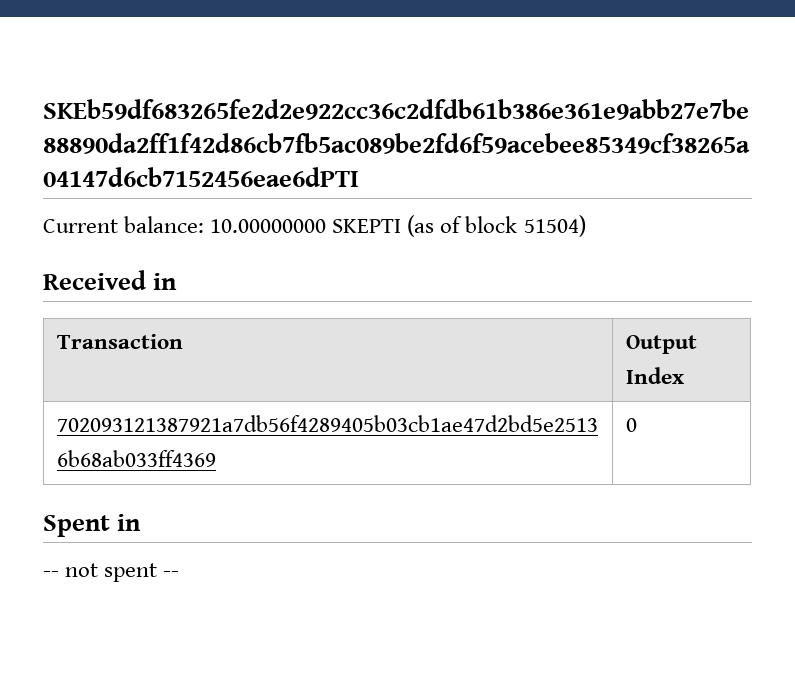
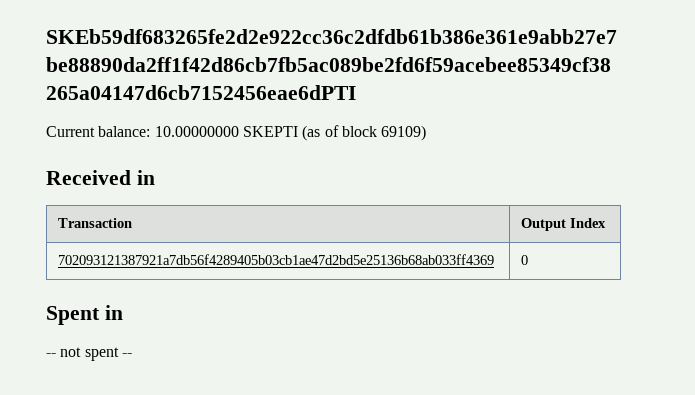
[523,215,586,237] 51504) -> [381,125,427,141] 69109)

